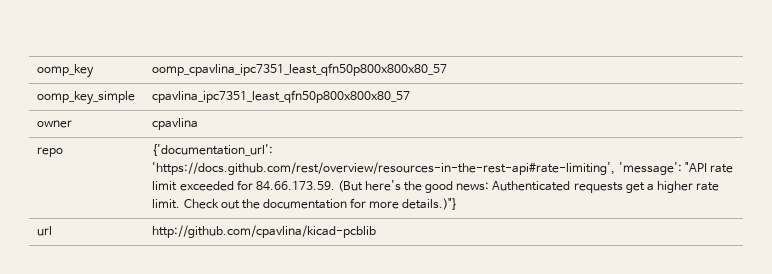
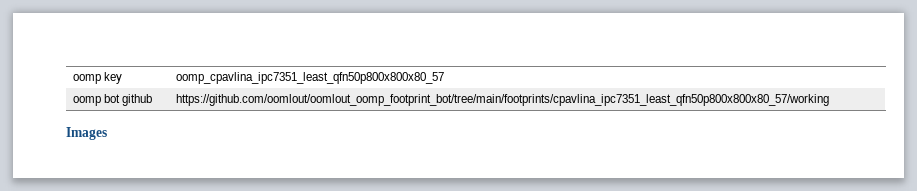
[37,64,95,78] oomp_key -> [73,72,123,84] oomp key
[37,91,136,105] [152,90,411,103] [37,120,73,128] [152,118,199,130] [37,147,64,157] [152,144,274,156] [152,162,733,175] [152,180,719,193] [152,198,458,210] [37,226,53,236] [152,225,377,238] oomp_key_simple | cpavlina_ipc7351_least_qfn50p800x800x80_57 // owner | cpavlina // repo | {'documentation_url': 'https://docs.github.com/rest/overview/resources-in-the-rest-api#rate-limiting', 'message': "API rate limit exceeded for 84.66.173.59. (But here's the good news: Authenticated requests get a higher rate limit. Check out the documentation for more details.)"} // url | http://github.com/cpavlina/kicad-pcblib -> [73,94,153,106] [176,94,830,106] [66,127,107,140] oomp bot github | https://github.com/oomlout/oomlout_oomp_footprint_bot/tree/main/footprints/cpavlina_ipc7351_least_qfn50p800x800x80_57/working // Images

